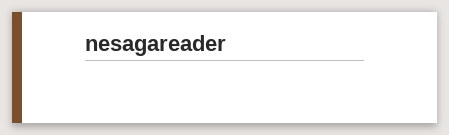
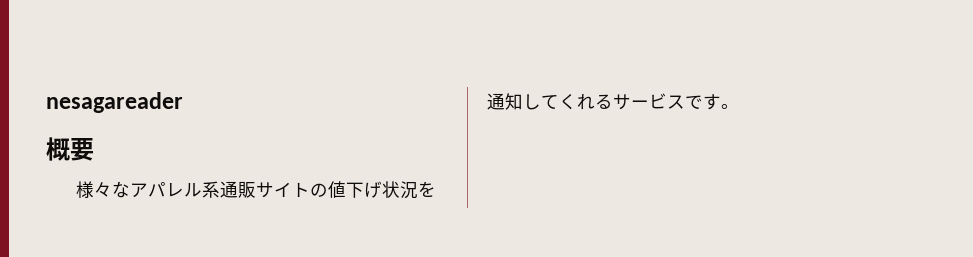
(226, 45) none -> [46,137,94,161] [76,181,437,199] [487,93,739,110] // 概要 // 様々なアパレル系通販サイトの値下げ状況を通知してくれるサービスです。

